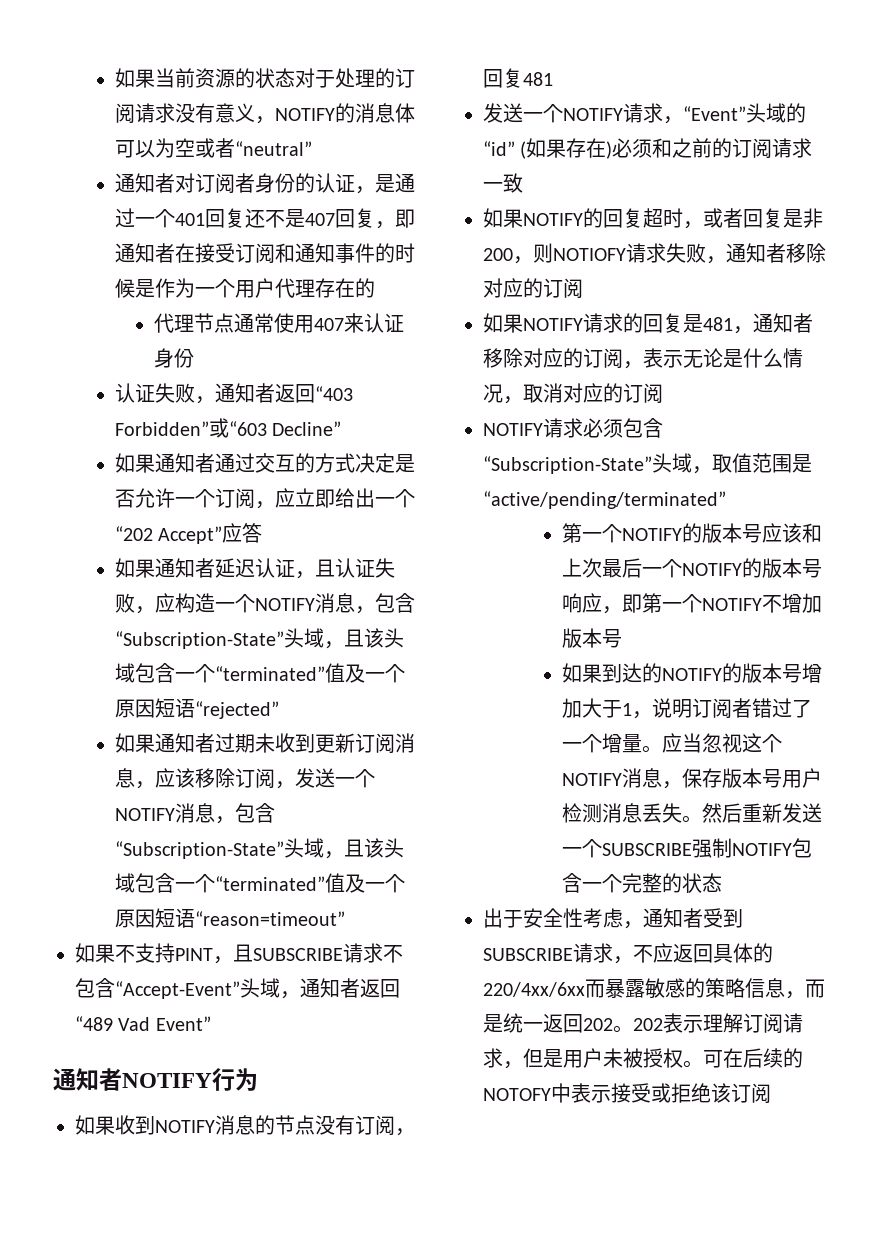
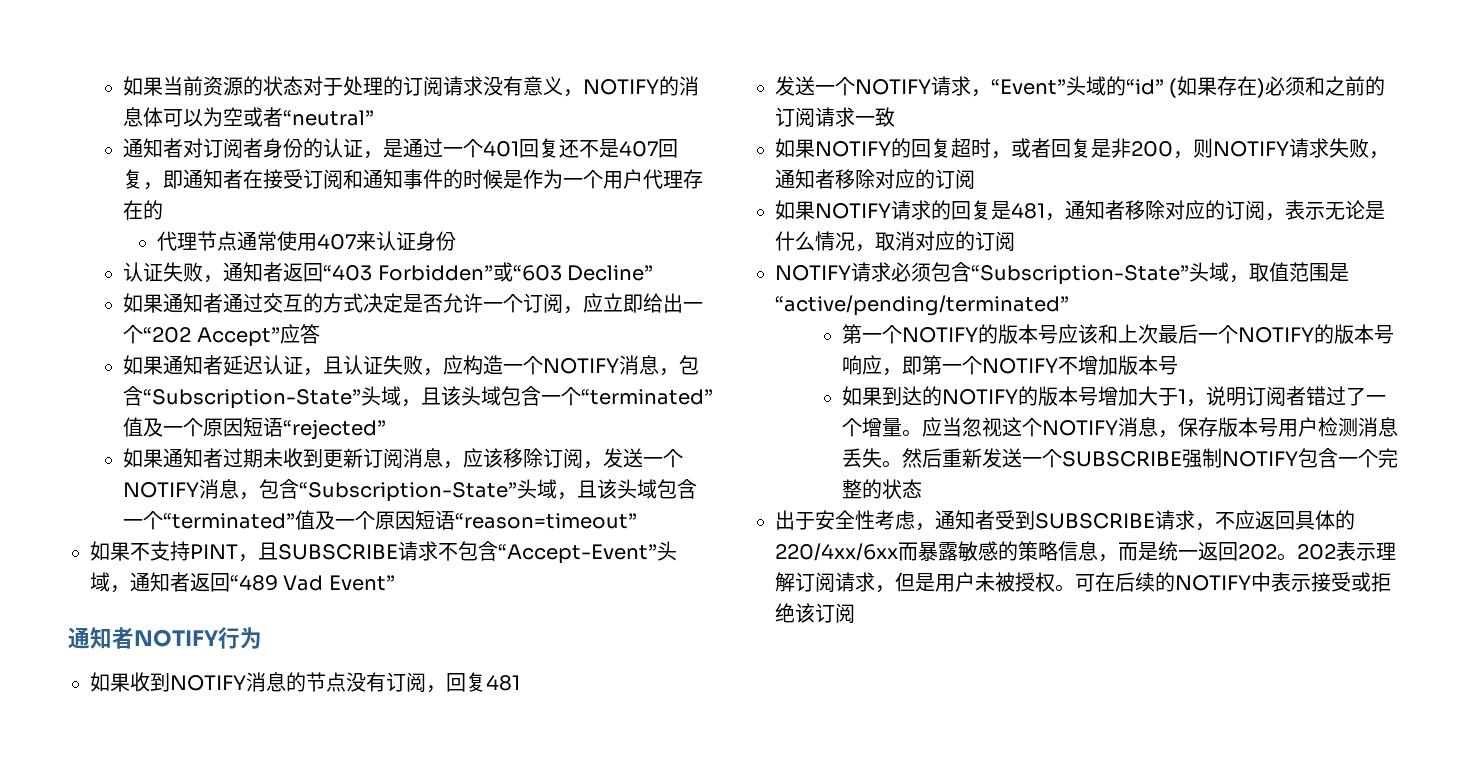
[553,248,626,261] NOTIOFY -> [1213,141,1289,157] NOTIFY
[483,1088,551,1101] NOTOFY -> [1175,575,1251,591] NOTIFY

